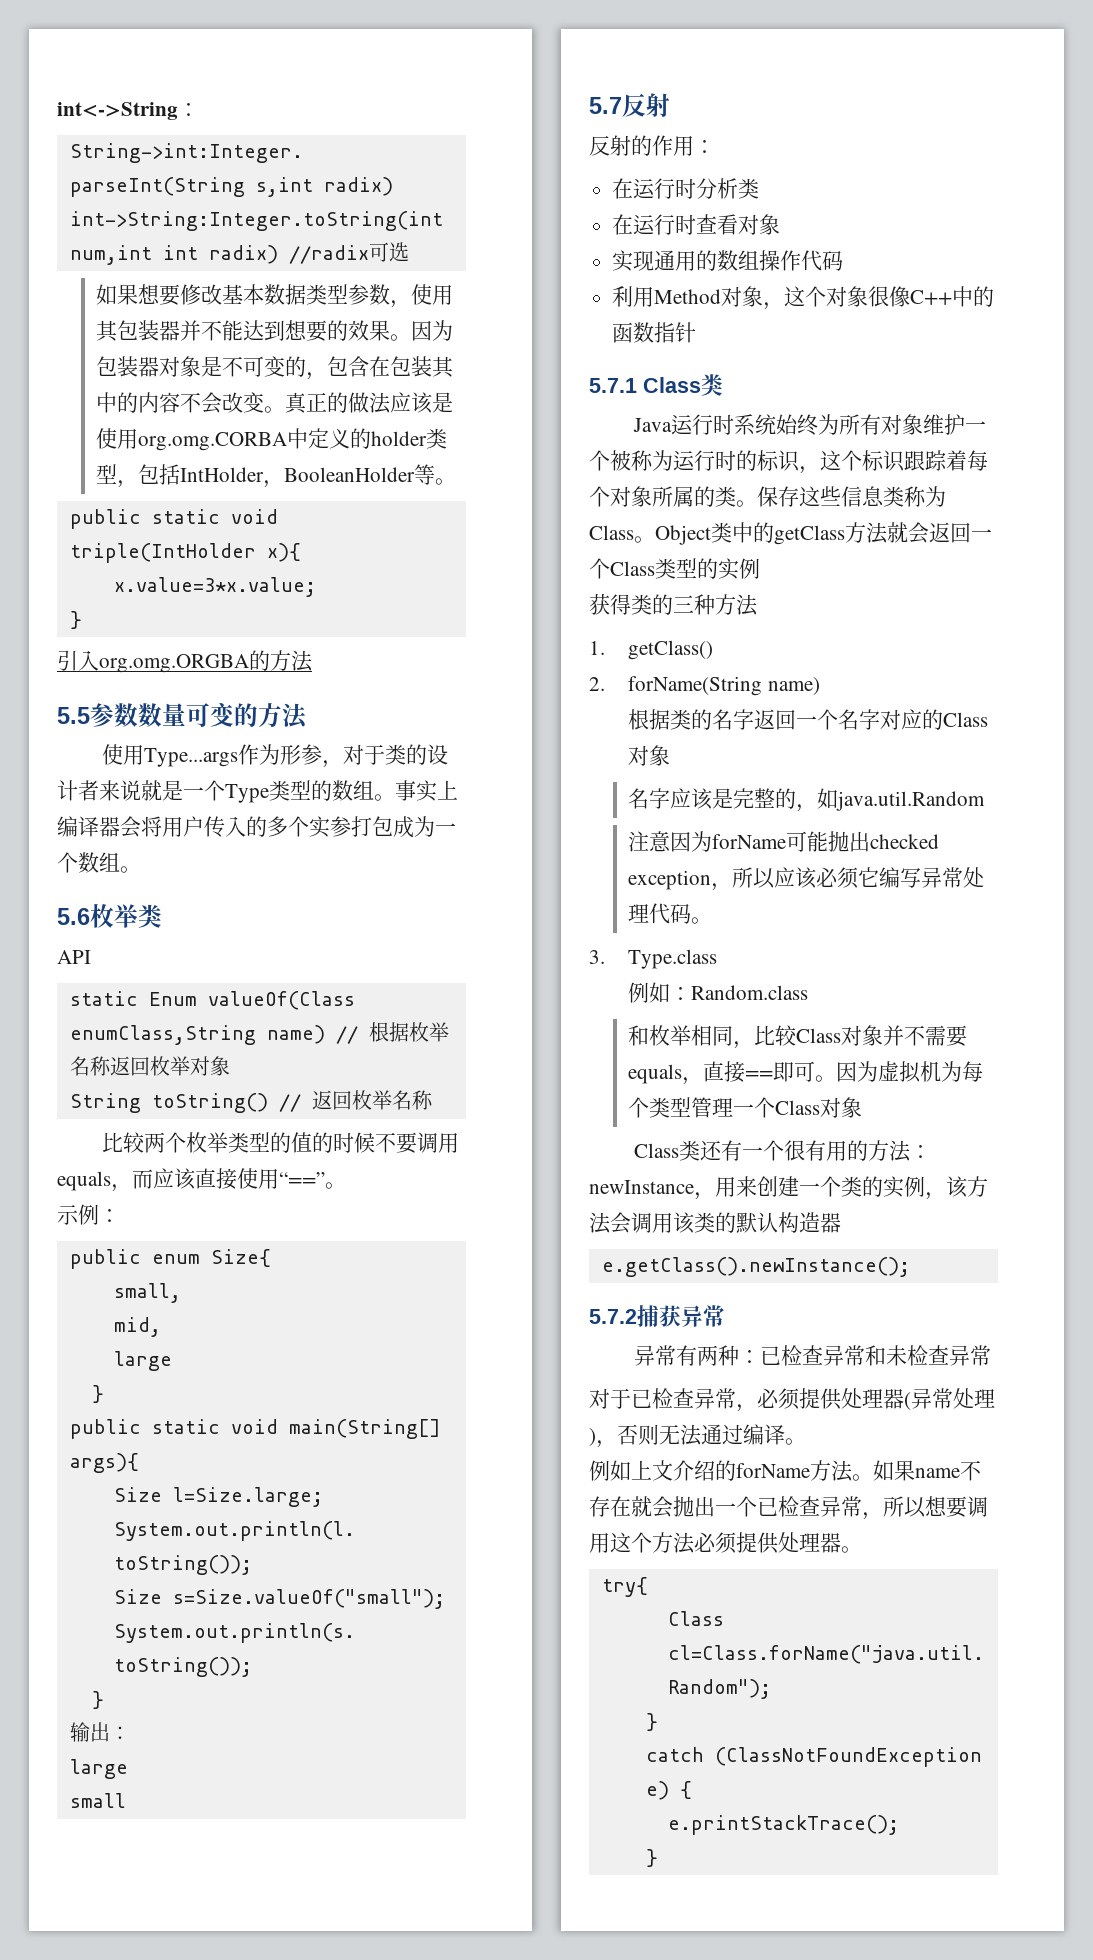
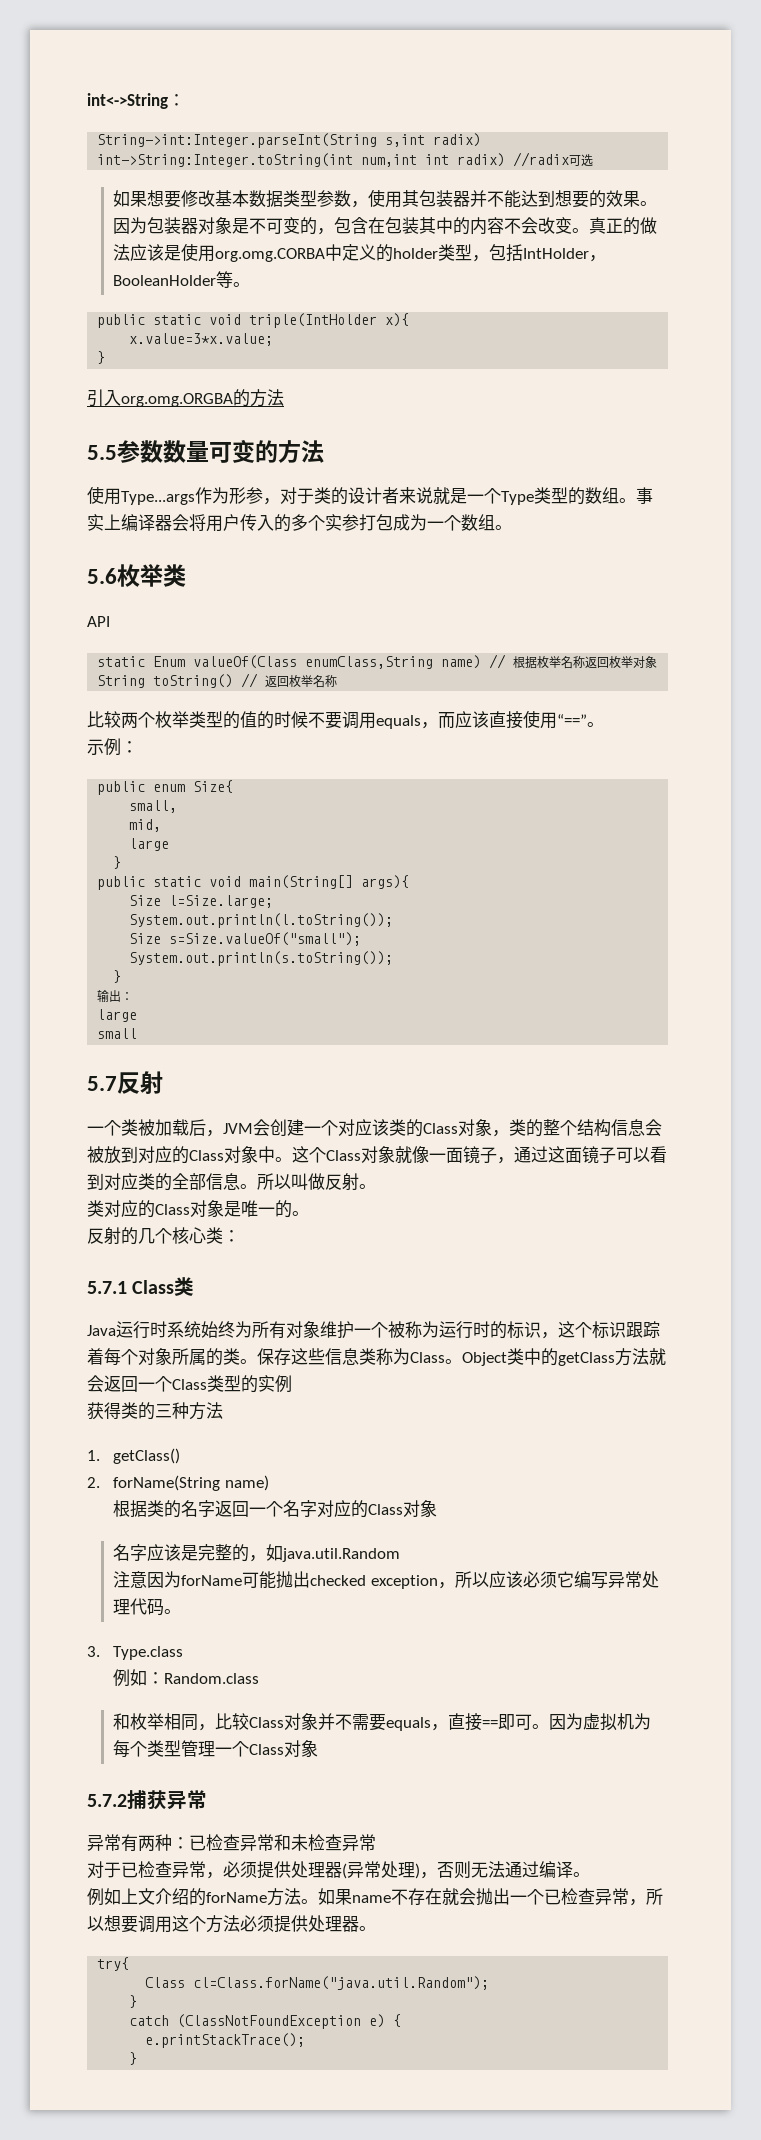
[589,135,715,156] [612,178,760,199] [612,214,781,235] [612,250,844,272] [612,286,995,310] [612,322,697,343] 反射的作用： // 在运行时分析类 // 在运行时查看对象 // 实现通用的数组操作代码 // 利用Method对象，这个对象很像C++中的函数指针 -> [87,1119,662,1137] [87,1146,667,1164] [87,1173,376,1191] [87,1200,309,1218] [87,1227,240,1245] 一个类被加载后，JVM会创建一个对应该类的Class对象，类的整个结构信息会被放到对应的Class对象中。这个Class对象就像一面镜子，通过这面镜子可以看到对应类的全部信息。所以叫做反射。 // 类对应的Class对象是唯一的。 // 反射的几个核心类：
[634,1140,932,1162] [589,1176,988,1200] [589,1212,841,1234] [601,1257,910,1277] // Class类还有一个很有用的方法：newInstance，用来创建一个类的实例，该方法会调用该类的默认构造器 // e.getClass().newInstance(); -> (319, 1748) none

